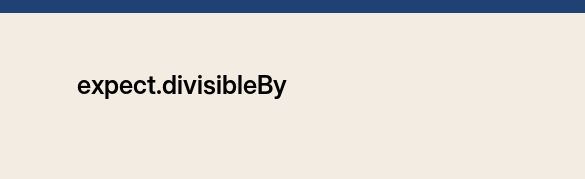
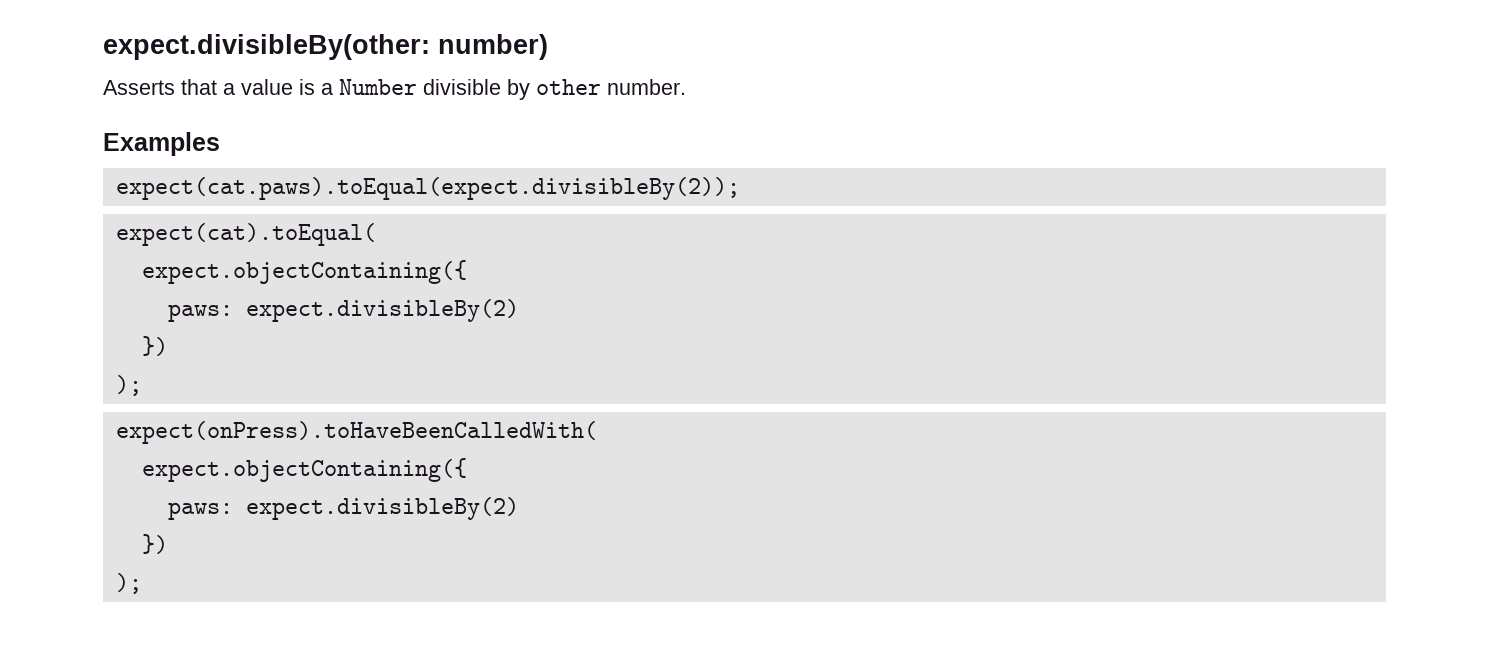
[77,75,287,99] expect.divisibleBy -> [103,34,548,60] [103,79,686,100] [103,132,220,156] [115,177,740,200] [115,223,376,246] [141,260,467,284] [167,299,519,322] [141,336,168,356] [115,375,142,396] [115,421,597,444] [141,458,467,482] [167,497,519,520] [141,534,168,554] [115,573,142,594] expect.divisibleBy(other: number) // Asserts that a value is a Number divisible by other number. // Examples // expect(cat.paws).toEqual(expect.divisibleBy(2)); // expect(cat).toEqual( // expect.objectContaining({ // paws: expect.divisibleBy(2) // }) // ); // expect(onPress).toHaveBeenCalledWith( // expect.objectContaining({ // paws: expect.divisibleBy(2) // }) // );

